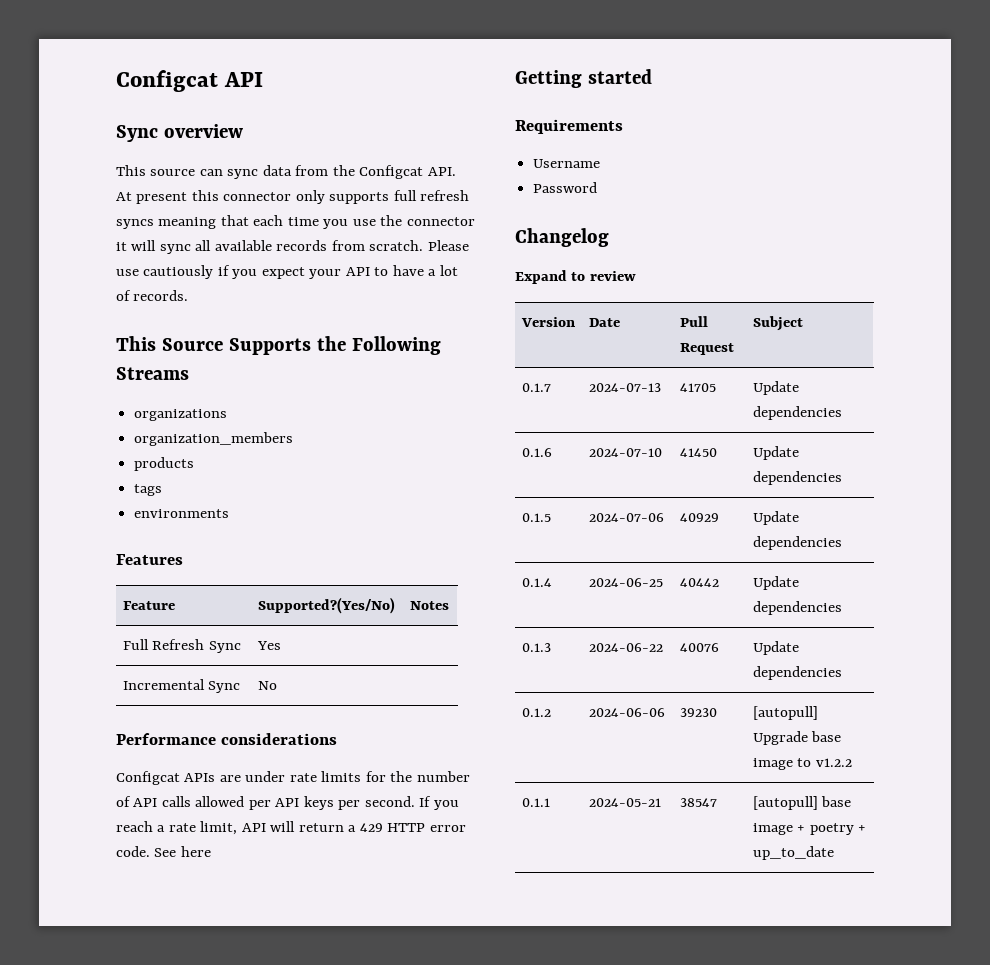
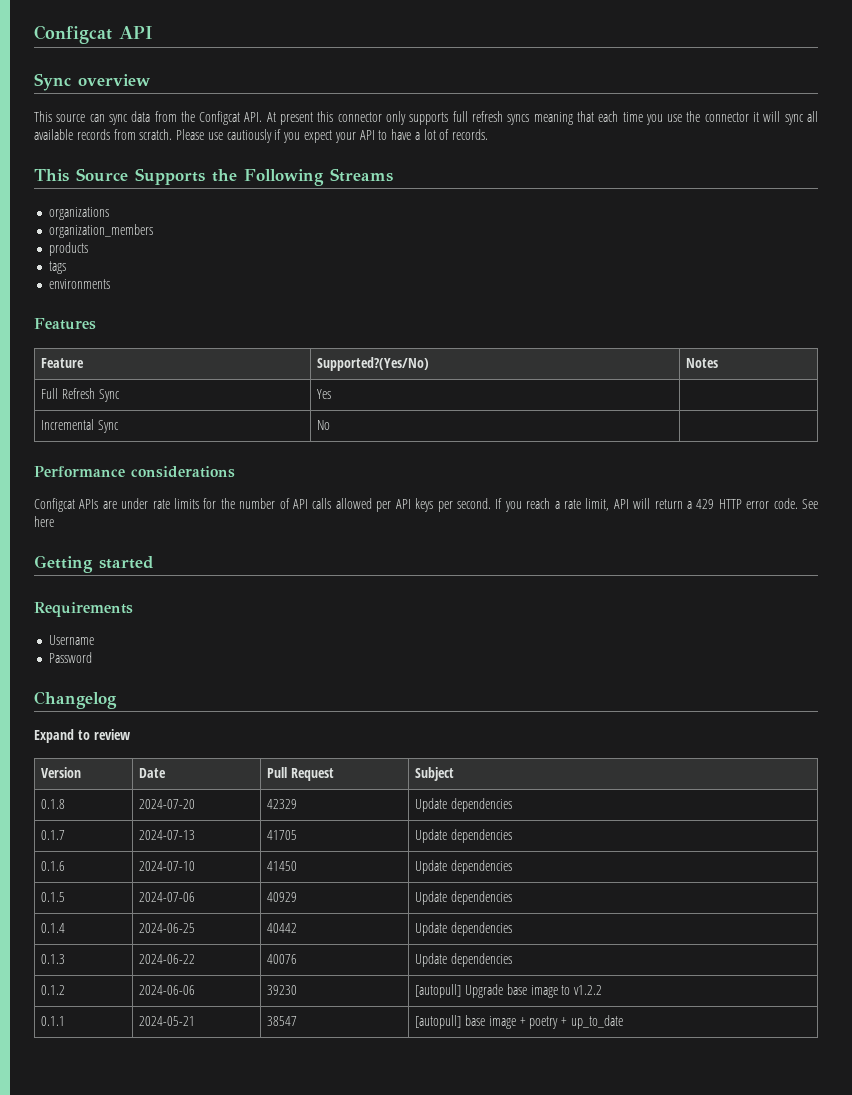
(803, 323) none -> [41,799,66,809] [139,799,196,809] [267,799,298,809] [415,798,513,812] // 0.1.8 | 2024-07-20 | 42329 | Update dependencies

